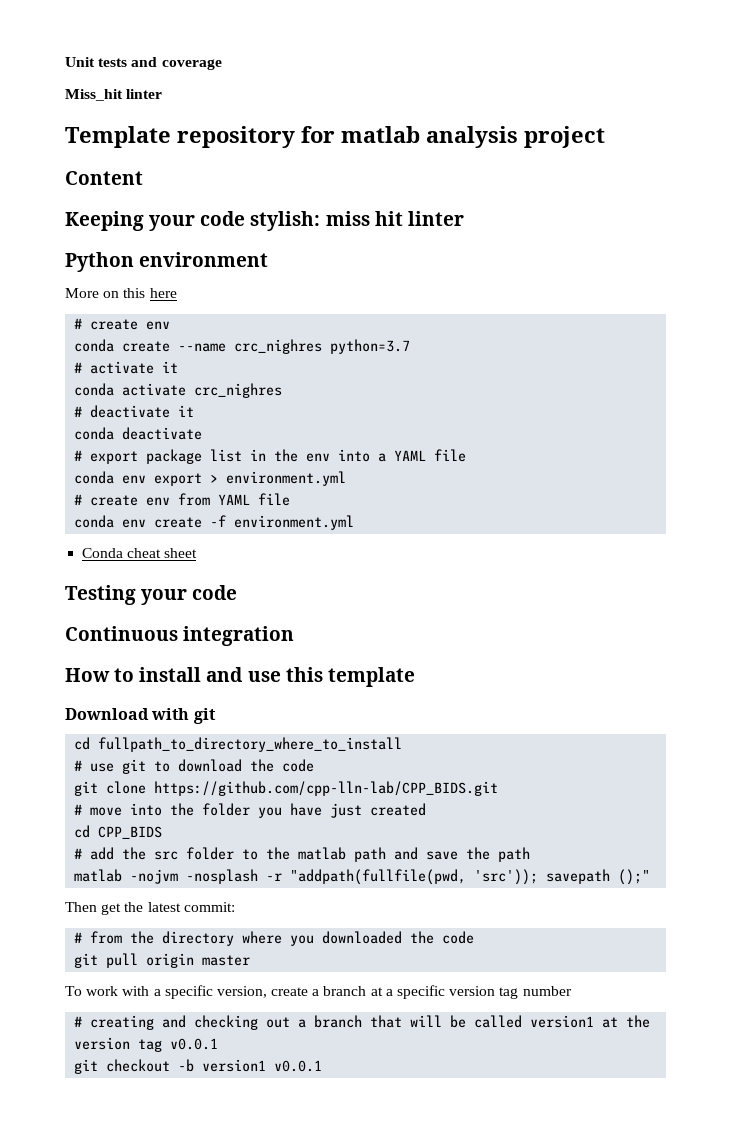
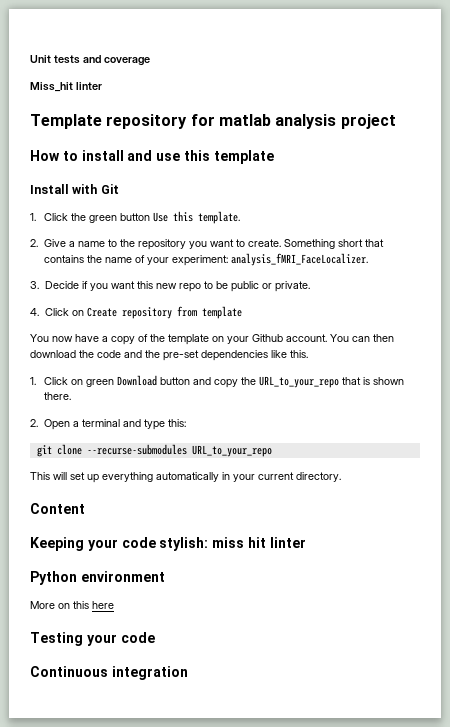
(605, 137) none -> [30,150,274,164] [30,184,119,194] [30,211,241,224] [30,239,385,250] [44,253,369,266] [30,281,310,292] [30,306,242,319] [30,334,394,345] [30,350,308,361] [30,375,405,388] [44,392,72,400] [30,419,187,430] [36,444,272,457] [30,472,341,483] // How to install and use this template // Install with Git // 1. Click the green button Use this template. // 2. Give a name to the repository you want to create. Something short that contains the name of your experiment: analysis_fMRI_FaceLocalizer. // 3. Decide if you want this new repo to be public or private. // 4. Click on Create repository from template // You now have a copy of the template on your Github account. You can then download the code and the pre-set dependencies like this. // 1. Click on green Download button and copy the URL_to_your_repo that is shown there. // 2. Open a terminal and type this: // git clone --recurse-submodules URL_to_your_repo // This will set up everything automatically in your current directory.
[74,318,171,330] [74,339,411,354] [74,361,179,374] [74,383,283,398] [74,405,195,418] [74,427,203,440] [74,449,467,464] [74,471,347,486] [74,493,291,506] [74,515,355,530] [82,548,198,558] // # create env // conda create --name crc_nighres python=3.7 // # activate it // conda activate crc_nighres // # deactivate it // conda deactivate // # export package list in the env into a YAML file // conda env export > environment.yml // # create env from YAML file // conda env create -f environment.yml // Conda cheat sheet -> (114, 605) none
[65,667,415,687] [65,708,216,724] [74,737,403,752] [74,759,315,774] [74,781,499,796] [74,803,427,818] [74,825,163,839] [74,847,531,862] [74,869,651,885] [65,902,235,915] [74,931,475,946] [74,953,251,968] [65,985,572,999] [74,1015,651,1030] [74,1037,219,1052] [74,1059,323,1074] // How to install and use this template // Download with git // cd fullpath_to_directory_where_to_install // # use git to download the code // git clone https://github.com/cpp-lln-lab/CPP_BIDS.git // # move into the folder you have just created // cd CPP_BIDS // # add the src folder to the matlab path and save the path // matlab -nojvm -nosplash -r "addpath(fullfile(pwd, 'src')); savepath ();" // Then get the latest commit: // # from the directory where you downloaded the code // git pull origin master // To work with a specific version, create a branch at a specific version tag number // # creating and checking out a branch that will be called version1 at the version tag v0.0.1 // git checkout -b version1 v0.0.1 -> (188, 673) none

